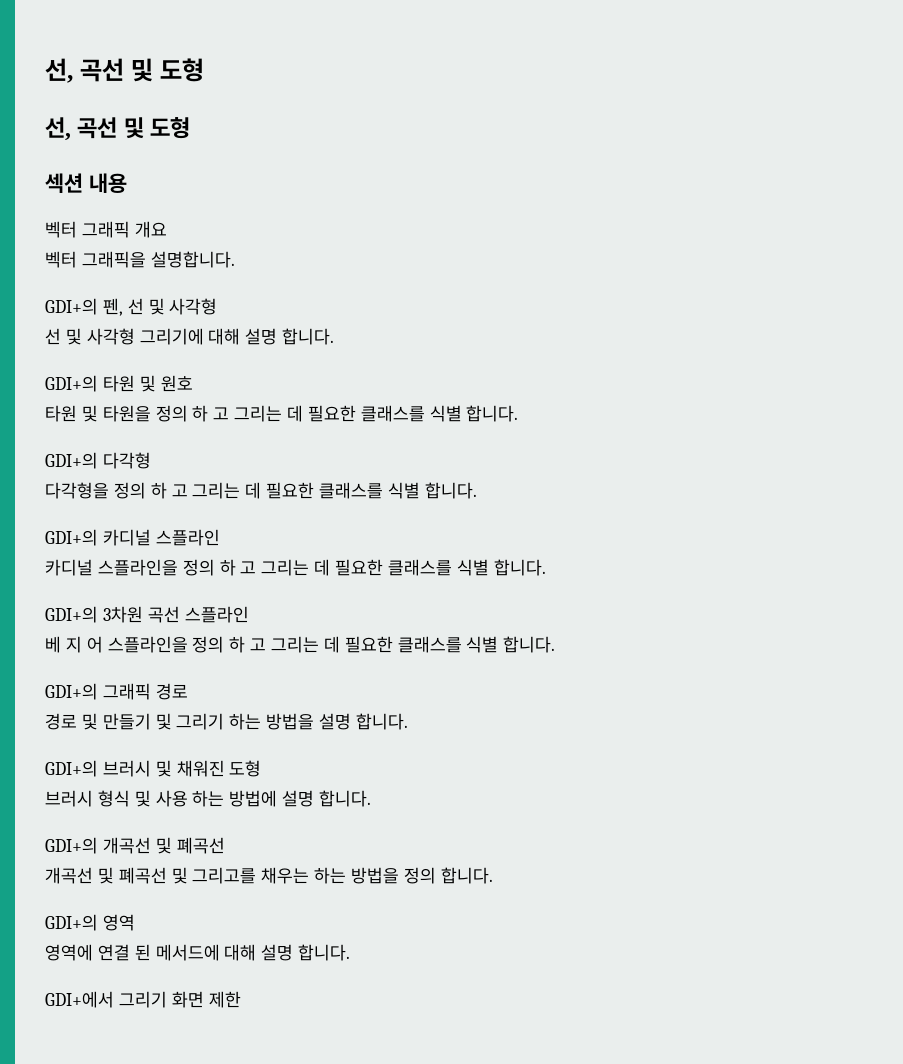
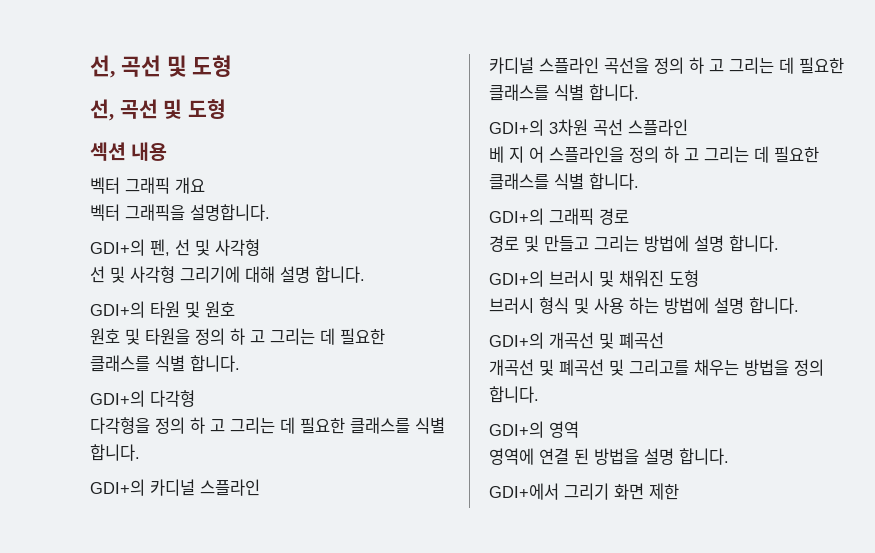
[45,405,77,422] 타원 -> [90,328,120,345] 원호
[97,559,178,576] 스플라인을 -> [539,57,649,74] 스플라인 곡선을
[102,713,315,730] 만들기 및 그리기 하는 방법을 -> [544,235,689,252] 만들고 그리는 방법에
[314,867,347,884] 하는 -> (739, 367) none
[155,944,257,961] 메서드에 대해 -> [594,448,639,465] 방법을

